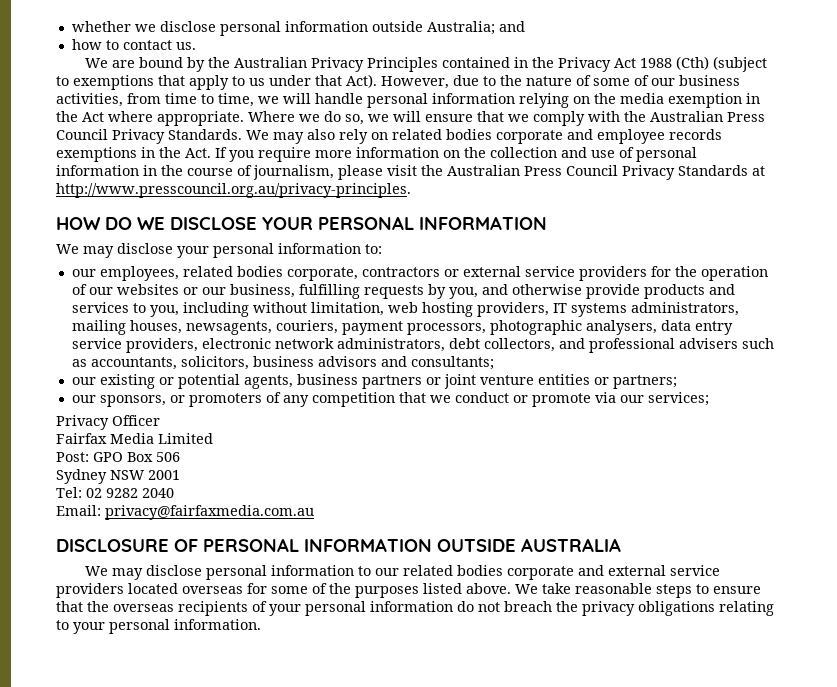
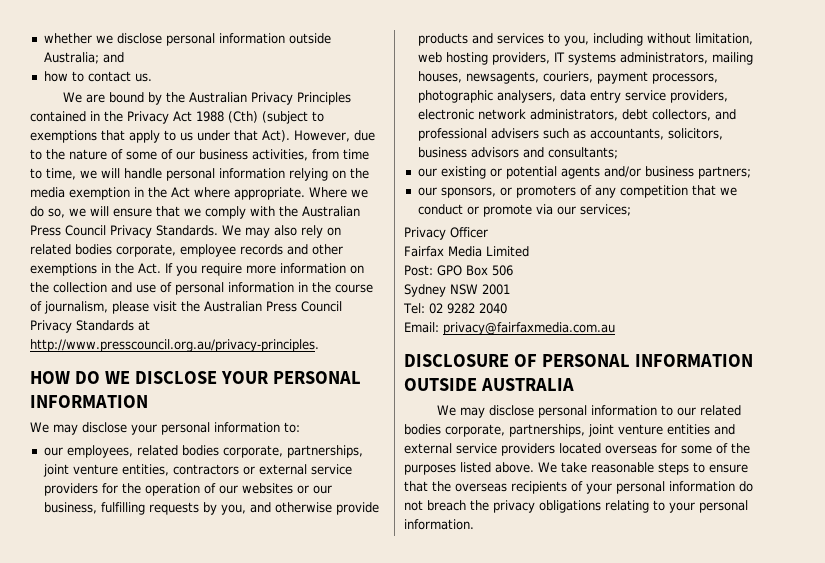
[496,129,722,144] corporate and employee records -> [116,244,343,257] corporate, employee records and other
(358, 274) none -> [286,445,363,458] [42,464,169,477] partnerships, joint venture entities,
[243,374,609,389] agents, business partners or joint venture entities or -> [560,166,694,179] agents and/or business
[507,566,575,580] corporate -> [445,424,710,437] corporate, partnerships, joint venture entities

